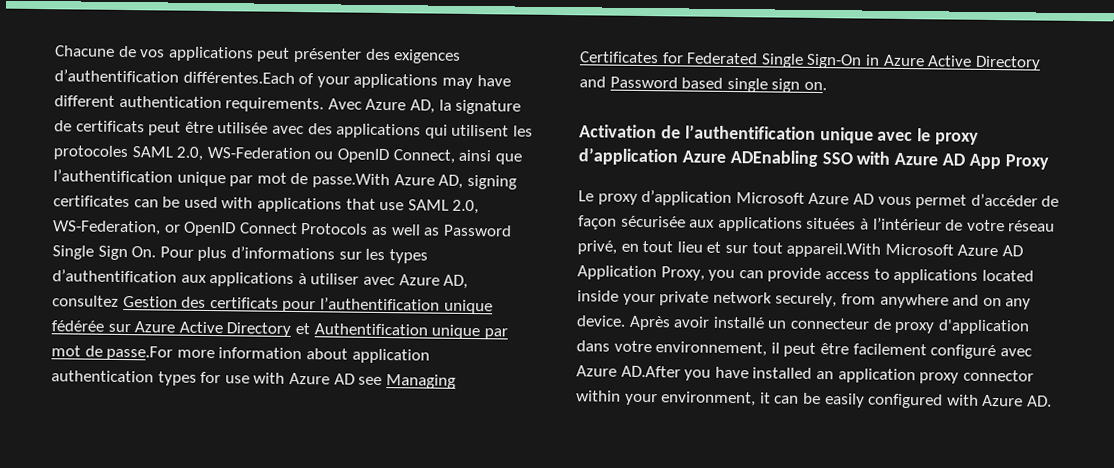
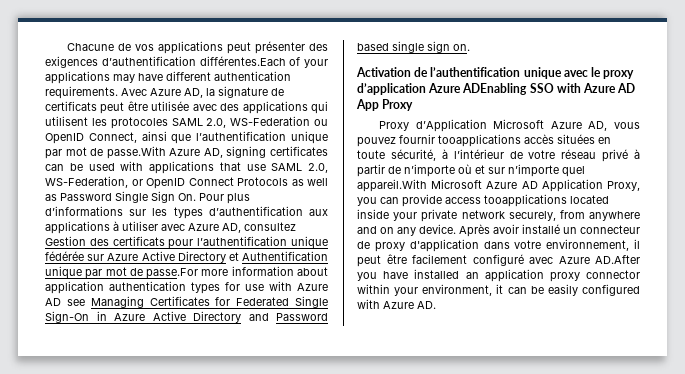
[578,189,1060,209] [578,215,857,232] Le proxy d’application Microsoft Azure AD vous permet d’accéder de façon sécurisée aux applications situées -> [379,119,640,132] [357,134,611,147] [357,149,436,161] Proxy d’Application Microsoft Azure AD, vous pouvez fournir tooapplications accès situées en toute sécurité,
[577,240,783,255] privé, en tout lieu et sur tout -> [602,149,640,162] [357,164,585,177] privé à partir de n’importe où et sur n’importe quel
[873,268,979,284] to applications -> [484,194,567,207] tooapplications

